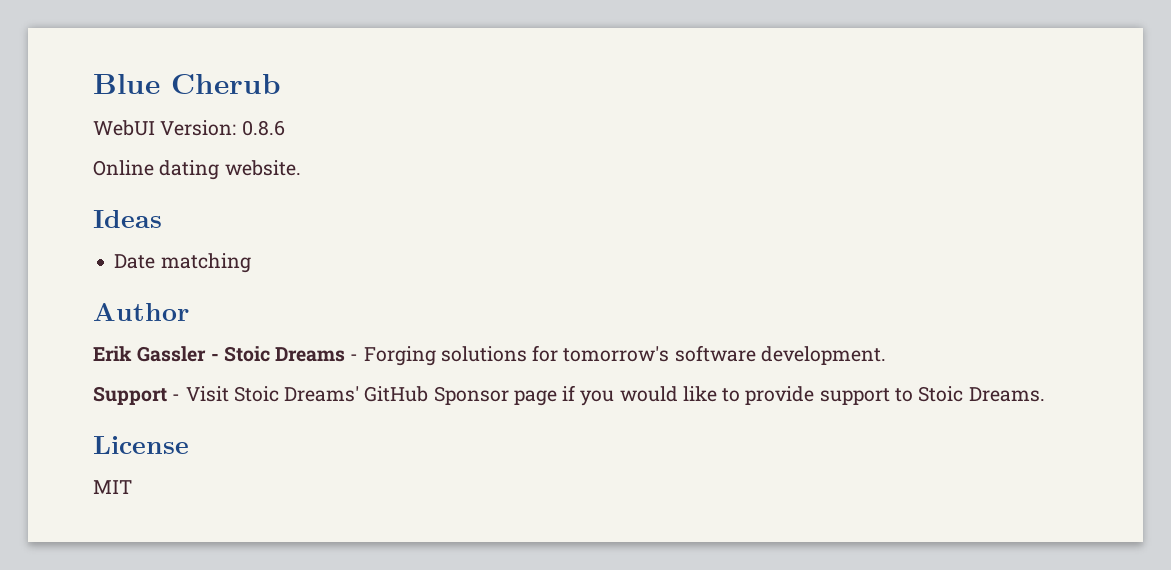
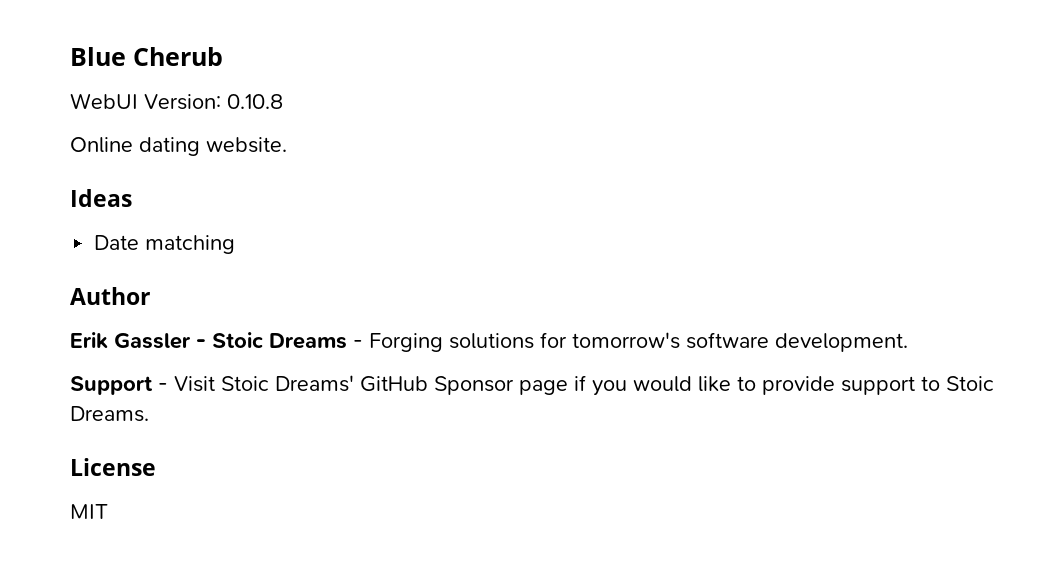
[241,120,285,136] 0.8.6 -> [227,94,283,109] 0.10.8

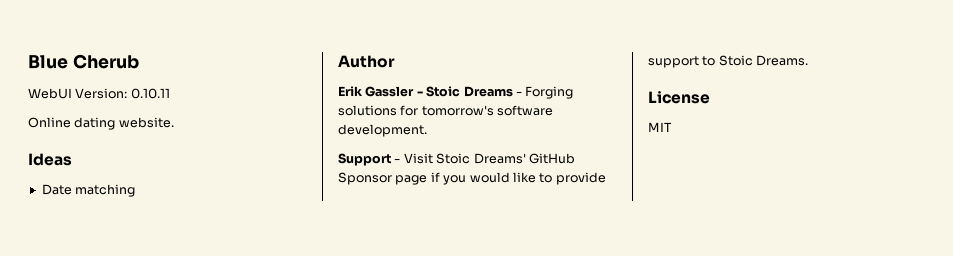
[227,94,283,109] 0.10.8 -> [130,88,170,99] 0.10.11

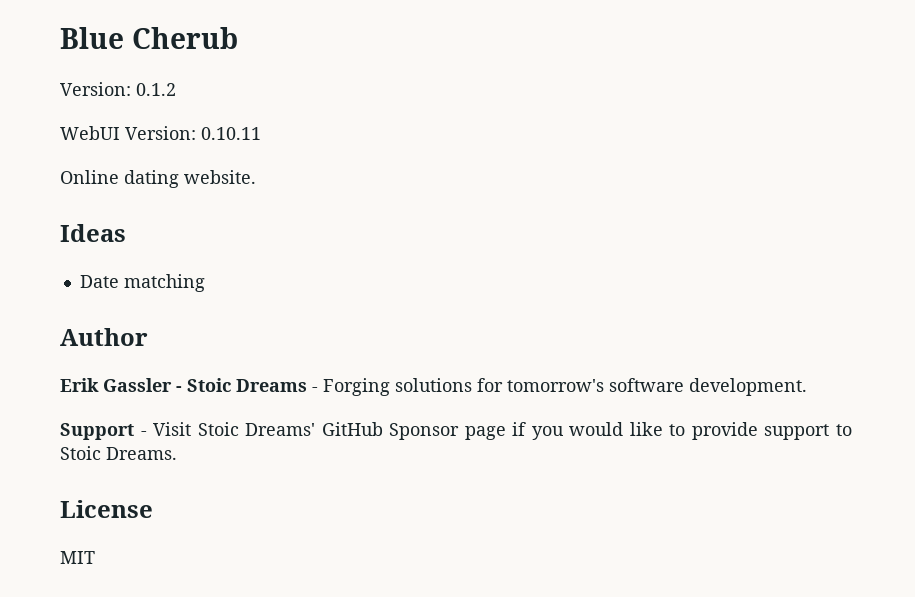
(139, 61) none -> [60,82,176,96] // Version: 0.1.2

